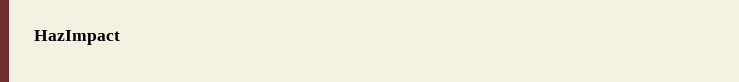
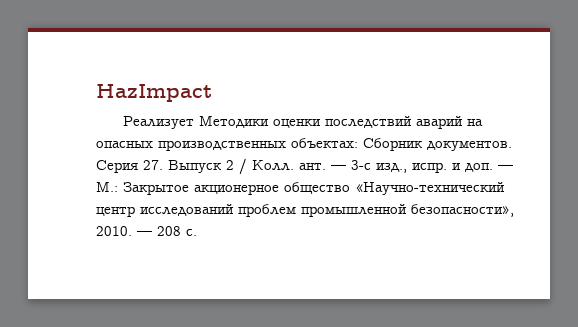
(120, 37) none -> [123,115,484,129] [96,138,512,151] [96,158,513,175] [96,181,505,195] [96,204,514,217] [96,226,197,236] // Реализует Методики оценки последствий аварий на опасных производственных объектах: Сборник документов. Серия 27. Выпуск 2 / Колл. ант. — 3-с изд., испр. и доп. — М.: Закрытое акционерное общество «Научно-технический центр исследований проблем промышленной безопасности», 2010. — 208 с.

